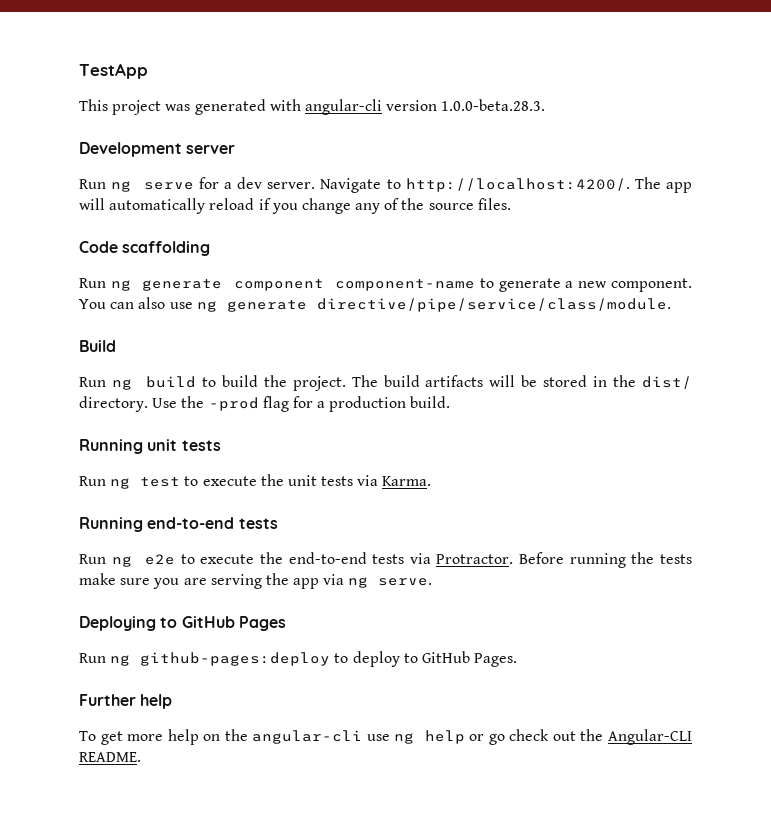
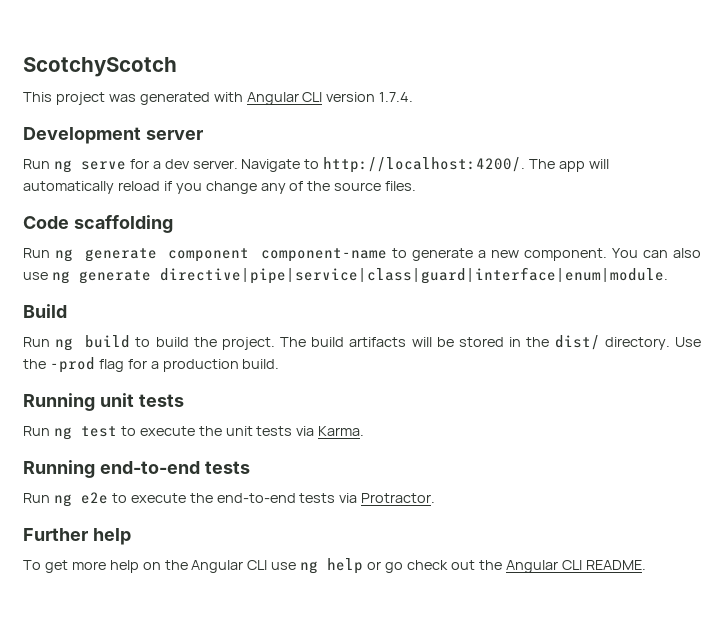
[79,63,148,79] TestApp -> [23,57,177,77] ScotchyScotch
[304,99,546,115] angular-cli version 1.0.0-beta.28.3. -> [246,92,414,105] Angular CLI version 1.7.4.
[316,298,671,312] directive/pipe/service/class/module. -> [159,267,668,284] directive|pipe|service|class|guard|interface|enum|module.
[519,552,692,568] [79,573,433,589] [79,616,286,631] [79,651,518,667] Before running the tests make sure you are serving the app via ng serve. // Deploying to GitHub Pages // Run ng github-pages:deploy to deploy to GitHub Pages. -> (436, 498) none
[252,730,363,744] angular-cli -> [191,560,268,573] Angular CLI
[608,729,692,745] Angular-CLI -> [505,560,582,573] Angular CLI

